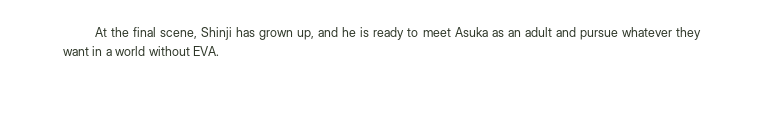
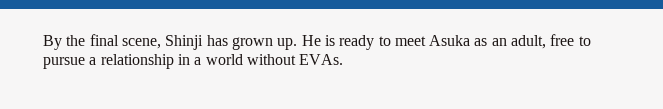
[94,27,107,37] At -> [43,35,62,50] By
[297,27,357,40] up, and he -> [277,35,321,50] up. He
[524,27,701,40] [63,47,89,56] adult and pursue whatever they want -> [511,34,591,49] [43,54,174,69] adult, free to pursue a relationship
[192,46,219,56] EVA. -> [299,54,344,65] EVAs.

